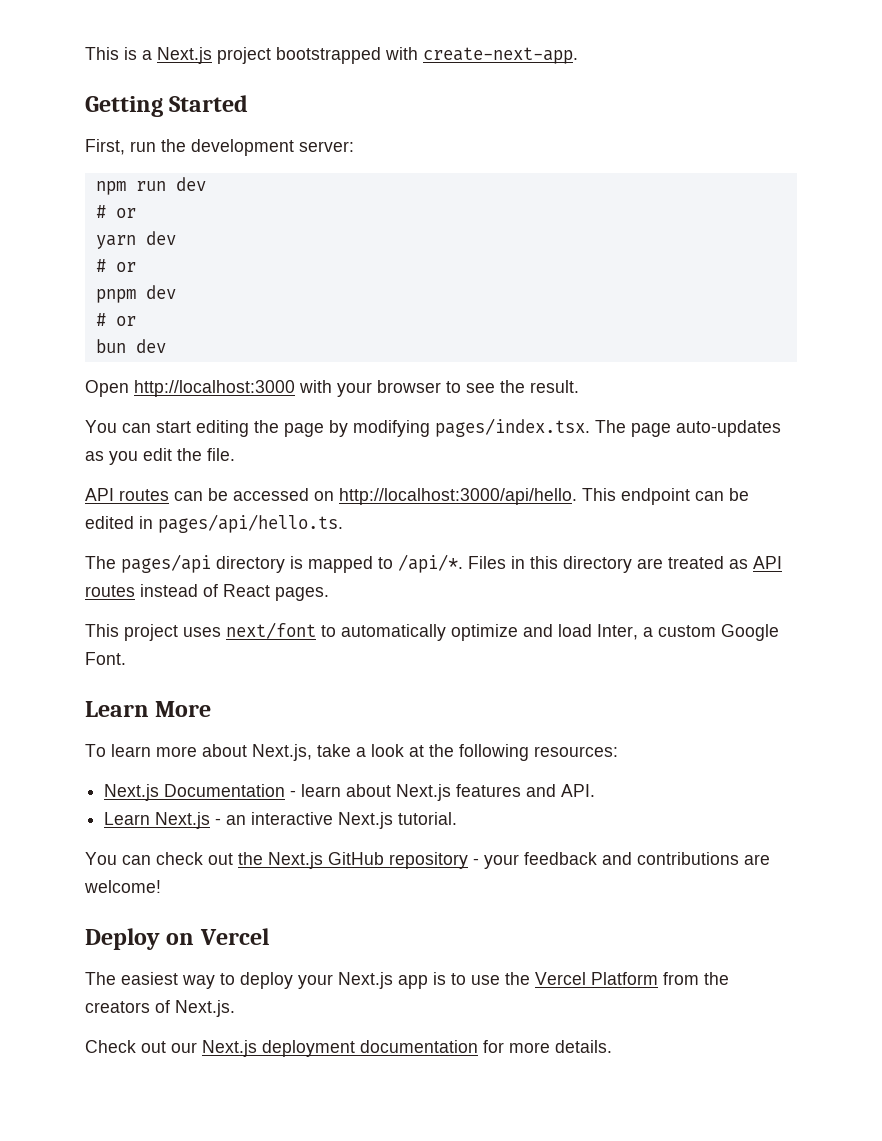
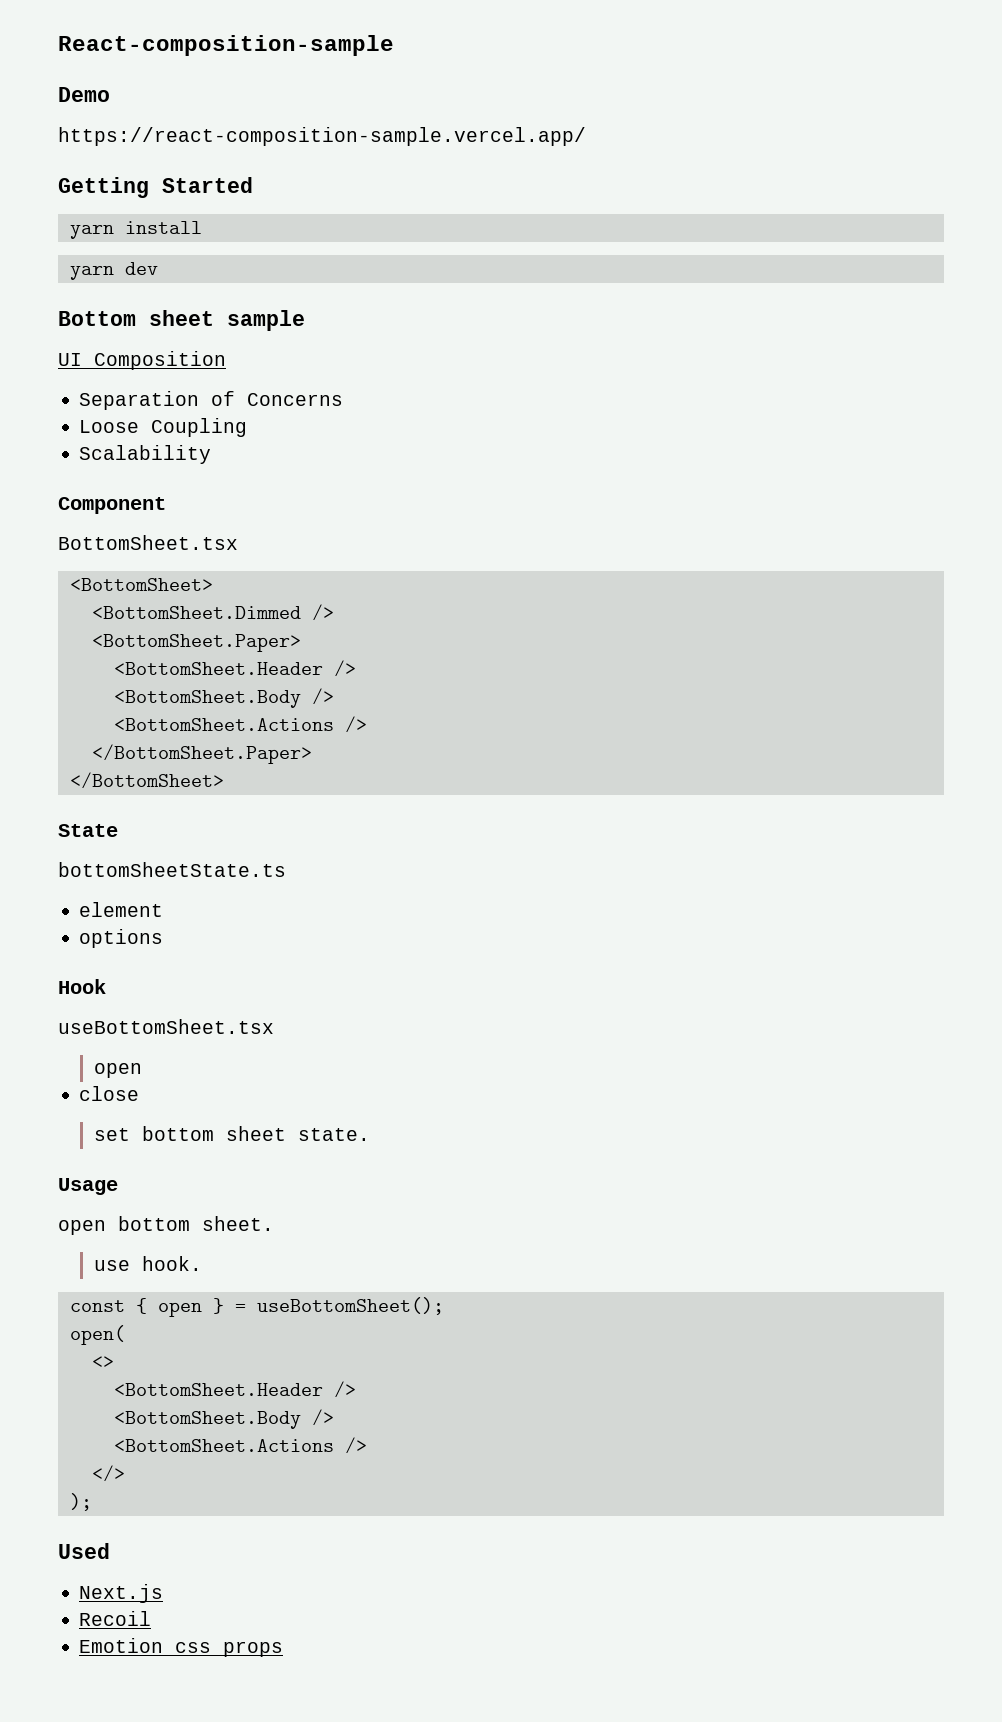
[85,47,578,64] [85,95,249,117] [85,139,354,156] [95,177,206,195] [95,205,136,218] [95,231,176,249] [95,259,136,272] [95,285,176,303] [95,313,136,326] [95,339,166,353] [85,380,579,397] [85,418,781,437] [85,448,235,465] [85,488,749,505] [85,514,343,533] [85,554,782,573] [85,584,329,601] [85,622,779,641] [85,652,126,665] [85,701,212,717] [85,744,618,761] [104,784,596,801] [104,812,458,829] [85,852,770,869] [84,880,161,893] [85,928,269,950] [85,972,729,989] [85,1000,235,1017] [85,1040,612,1057] This is a Next.js project bootstrapped with create-next-app. // Getting Started // First, run the development server: // npm run dev // # or // yarn dev // # or // pnpm dev // # or // bun dev // Open http://localhost:3000 with your browser to see the result. // You can start editing the page by modifying pages/index.tsx. The page auto-updates as you edit the file. // API routes can be accessed on http://localhost:3000/api/hello. This endpoint can be edited in pages/api/hello.ts. // The pages/api directory is mapped to /api/*. Files in this directory are treated as API routes instead of React pages. // This project uses next/font to automatically optimize and load Inter, a custom Google Font. // Learn More // To learn more about Next.js, take a look at the following resources: // Next.js Documentation - learn about Next.js features and API. // Learn Next.js - an interactive Next.js tutorial. // You can check out the Next.js GitHub repository - your feedback and contributions are welcome! // Deploy on Vercel // The easiest way to deploy your Next.js app is to use the Vercel Platform from the creators of Next.js. // Check out our Next.js deployment documentation for more details. -> [58,35,394,56] [58,87,110,102] [58,127,586,146] [58,177,253,198] [69,221,202,239] [69,262,158,280] [58,310,305,331] [58,351,226,370] [79,391,344,410] [79,418,248,437] [79,445,212,464] [58,497,166,514] [58,535,238,550] [69,578,213,591] [91,604,334,621] [91,634,301,652] [113,660,356,677] [113,688,334,708] [113,716,367,733] [91,744,312,764] [69,772,224,789] [58,824,118,837] [58,862,286,877] [79,902,164,917] [79,929,164,948] [58,979,106,994] [58,1019,274,1034] [93,1063,142,1078] [79,1086,140,1101] [93,1126,370,1141] [58,1178,118,1195] [58,1216,274,1235] [93,1256,202,1271] [69,1297,444,1317] [69,1325,125,1345] [91,1356,114,1368] [113,1381,356,1398] [113,1409,334,1429] [113,1437,367,1454] [91,1465,125,1482] [69,1493,92,1511] [58,1543,110,1559] [79,1584,164,1603] [79,1611,152,1626] [79,1638,284,1657] React-composition-sample // Demo // https://react-composition-sample.vercel.app/ // Getting Started // yarn install // yarn dev // Bottom sheet sample // UI Composition // Separation of Concerns // Loose Coupling // Scalability // Component // BottomSheet.tsx // <BottomSheet> // <BottomSheet.Dimmed /> // <BottomSheet.Paper> // <BottomSheet.Header /> // <BottomSheet.Body /> // <BottomSheet.Actions /> // </BottomSheet.Paper> // </BottomSheet> // State // bottomSheetState.ts // element // options // Hook // useBottomSheet.tsx // open // close // set bottom sheet state. // Usage // open bottom sheet. // use hook. // const { open } = useBottomSheet(); // open( // <> // <BottomSheet.Header /> // <BottomSheet.Body /> // <BottomSheet.Actions /> // </> // ); // Used // Next.js // Recoil // Emotion css props

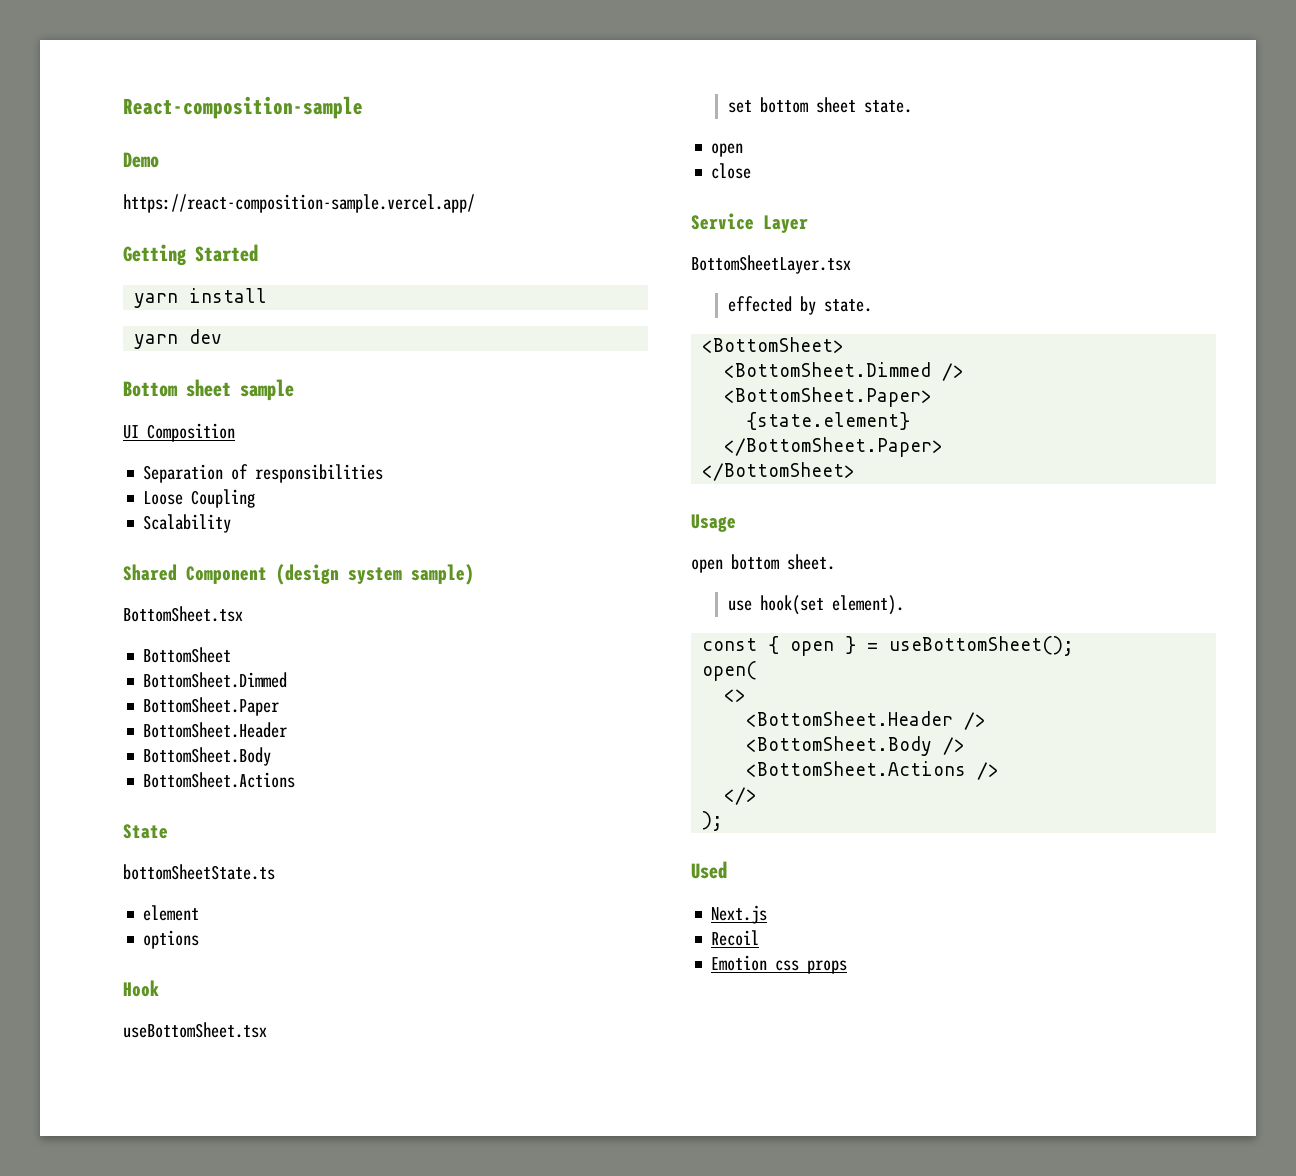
[247,393,344,406] Concerns -> [255,464,384,483] responsibilities
(212, 454) none -> [123,564,177,581] Shared
[58,535,238,550] [69,578,213,591] [91,604,334,621] [91,634,301,652] [113,660,356,677] [113,688,334,708] [113,716,367,733] [91,744,312,764] [69,772,224,789] // BottomSheet.tsx // <BottomSheet> // <BottomSheet.Dimmed /> // <BottomSheet.Paper> // <BottomSheet.Header /> // <BottomSheet.Body /> // <BottomSheet.Actions /> // </BottomSheet.Paper> // </BottomSheet> -> [276,564,474,585] [123,606,243,622] [143,647,232,663] [143,672,288,688] [143,697,280,716] [143,722,288,738] [143,747,272,766] [143,772,296,788] (design system sample) // BottomSheet.tsx // BottomSheet // BottomSheet.Dimmed // BottomSheet.Paper // BottomSheet.Header // BottomSheet.Body // BottomSheet.Actions
[93,1063,142,1078] [79,1086,140,1101] [93,1126,370,1141] open // close // set bottom sheet state. -> [727,97,912,113] [711,143,744,157] [711,163,752,179] [691,213,808,233] [691,255,851,274] [727,296,872,315] [702,337,845,353] [724,362,965,381] [724,387,933,407] [746,412,911,430] [724,437,944,457] [702,462,856,481] set bottom sheet state. // open // close // Service Layer // BottomSheetLayer.tsx // effected by state. // <BottomSheet> // <BottomSheet.Dimmed /> // <BottomSheet.Paper> // {state.element} // </BottomSheet.Paper> // </BottomSheet>
[141,1256,202,1271] hook. -> [759,595,904,615] hook(set element).

